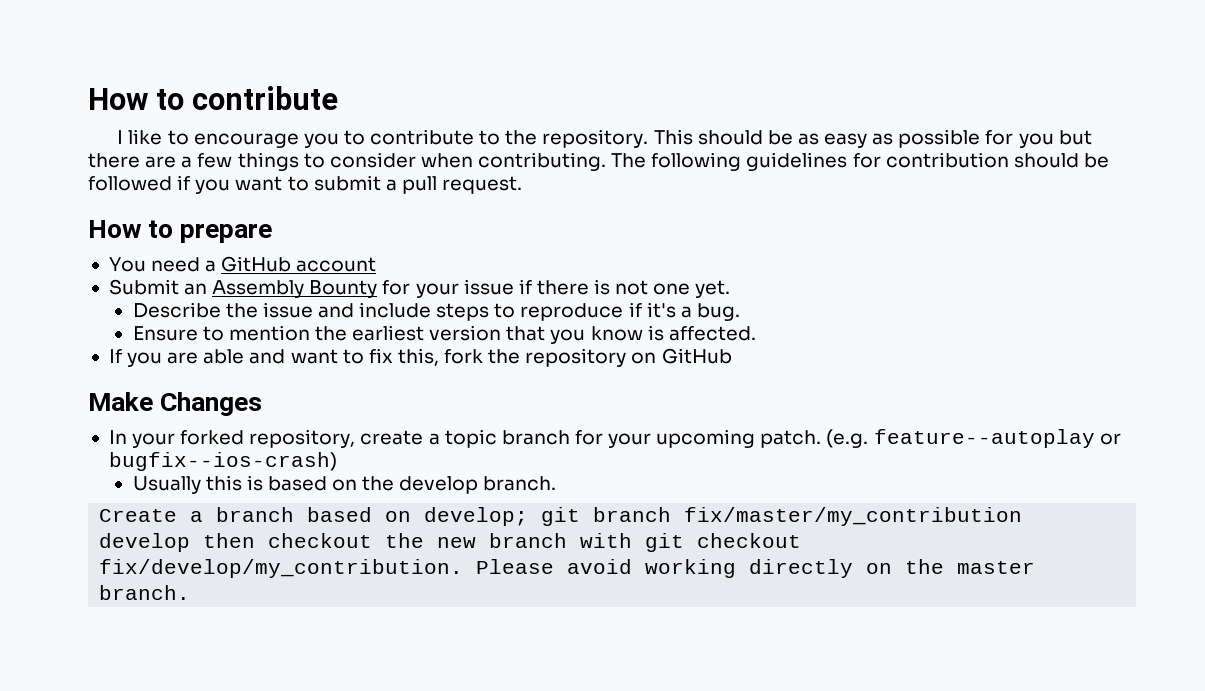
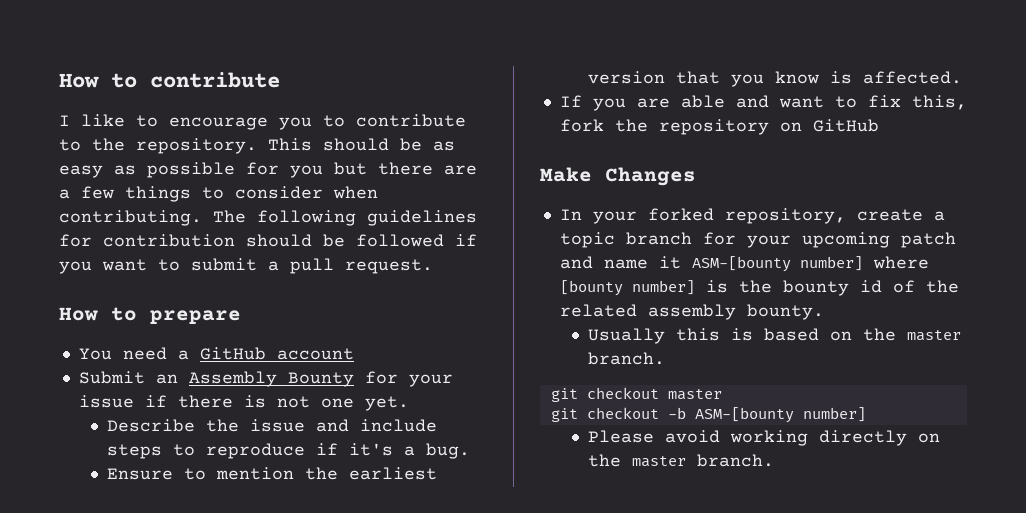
[760,429,1121,448] [108,452,337,471] patch. (e.g. feature--autoplay or bugfix--ios-crash) -> [900,232,956,248] [559,256,929,272] [559,280,959,296] [559,304,824,320] patch and name it ASM-[bounty number] where [bounty number] is the bounty id of the related assembly bounty.
[399,476,479,494] develop -> [906,330,961,341] master
[99,507,1023,526] [99,533,802,552] [99,559,464,578] Create a branch based on develop; git branch fix/master/my_contribution develop then checkout the new branch with git checkout fix/develop/my_contribution. -> [550,387,722,402] [550,407,866,423] git checkout master // git checkout -b ASM-[bounty number] //

